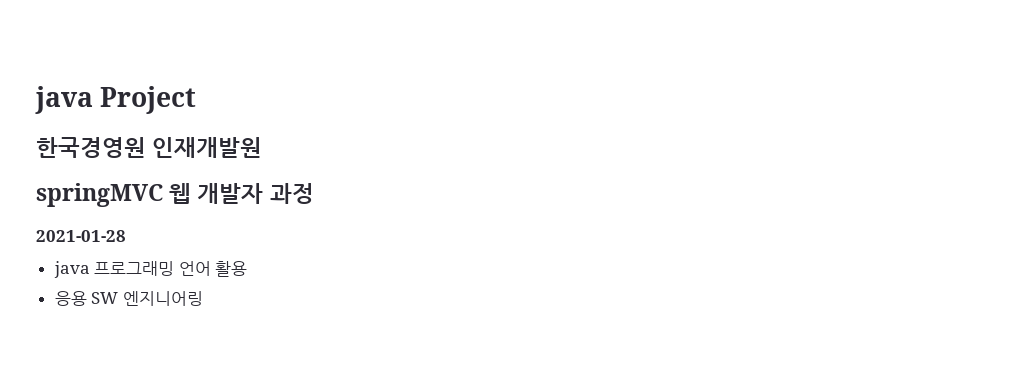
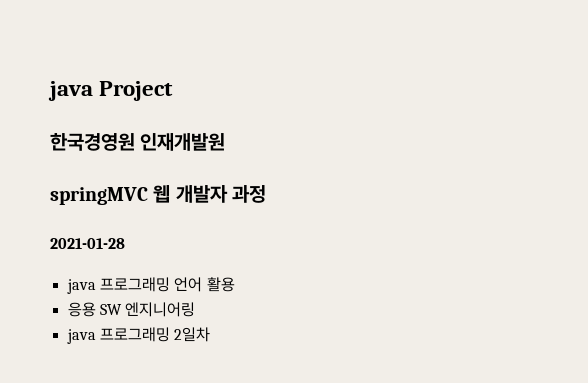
(203, 298) none -> [66,327,211,344] // java 프로그래밍 2일차

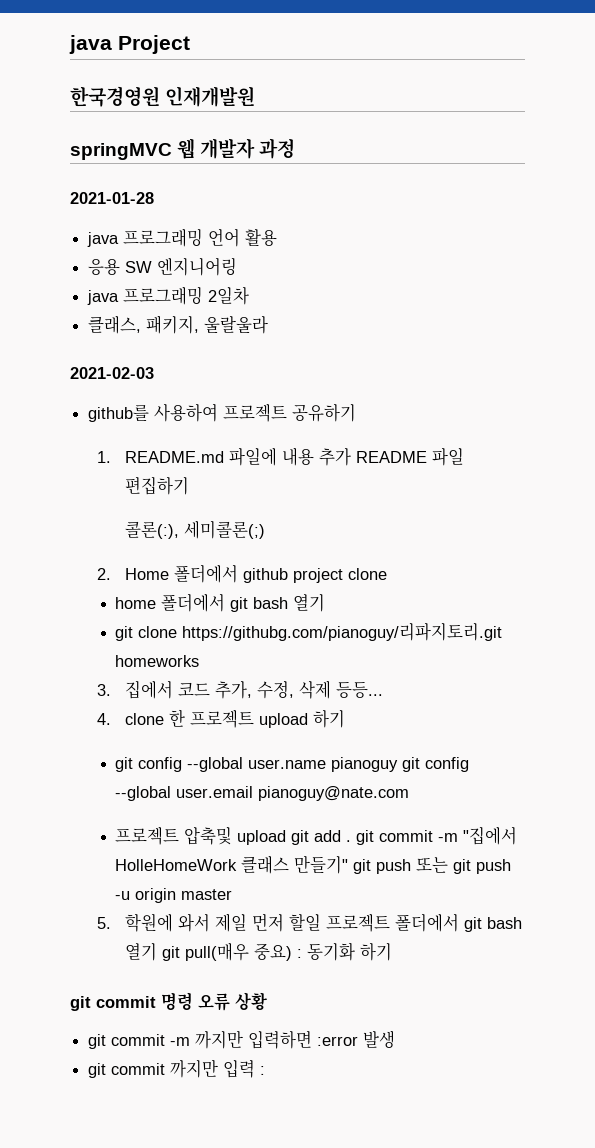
(211, 334) none -> [88,315,269,334] [70,367,154,379] [88,403,357,422] [97,447,464,466] [124,476,189,495] [124,520,265,539] [97,564,387,583] [115,593,326,612] [115,623,503,641] [115,655,200,667] [97,680,383,699] [97,709,345,728] [115,757,470,772] [115,786,410,801] [115,826,518,845] [115,855,512,874] [115,888,233,903] [97,913,522,932] [124,942,392,961] [70,992,267,1011] [88,1030,396,1049] [88,1059,266,1078] // 클래스, 패키지, 울랄울라 // 2021-02-03 // github를 사용하여 프로젝트 공유하기 // 1. README.md 파일에 내용 추가 README 파일 편집하기 // 콜론(:), 세미콜론(;) // 2. Home 폴더에서 github project clone // home 폴더에서 git bash 열기 // git clone https://githubg.com/pianoguy/리파지토리.git homeworks // 3. 집에서 코드 추가, 수정, 삭제 등등... // 4. clone 한 프로젝트 upload 하기 // git config --global user.name pianoguy git config --global user.email pianoguy@nate.com // 프로젝트 압축및 upload git add . git commit -m "집에서 HolleHomeWork 클래스 만들기" git push 또는 git push -u origin master // 5. 학원에 와서 제일 먼저 할일 프로젝트 폴더에서 git bash 열기 git pull(매우 중요) : 동기화 하기 // git commit 명령 오류 상황 // git commit -m 까지만 입력하면 :error 발생 // git commit 까지만 입력 :

